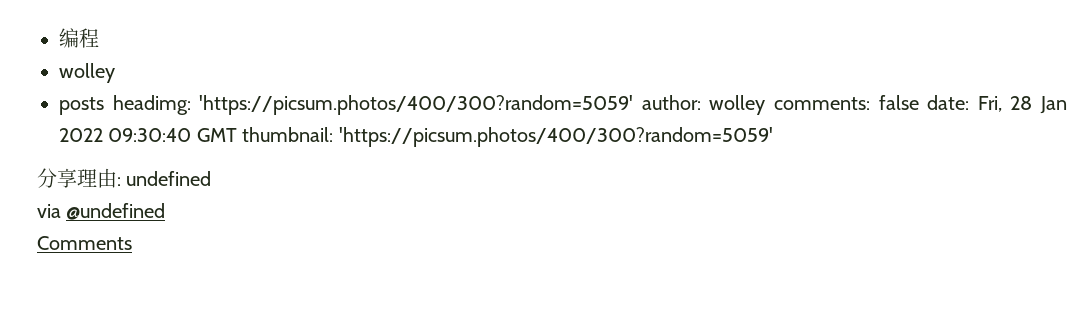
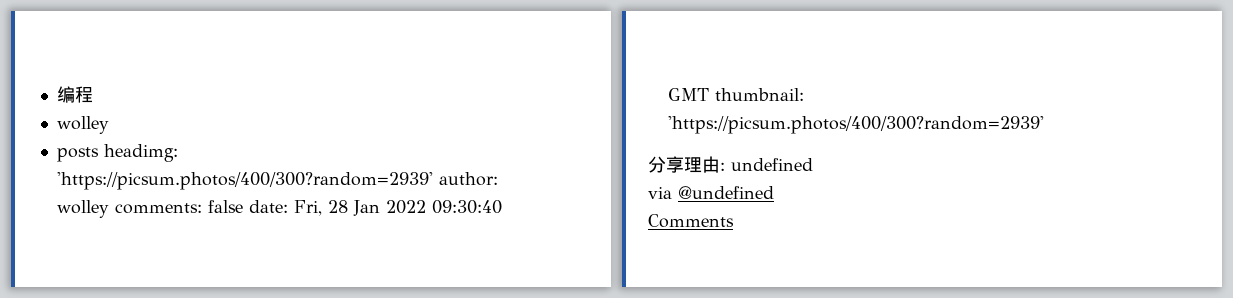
[199,95,634,115] 'https://picsum.photos/400/300?random=5059' -> [56,172,433,190] 'https://picsum.photos/400/300?random=2939'
[338,127,773,147] 'https://picsum.photos/400/300?random=5059' -> [667,116,1044,134] 'https://picsum.photos/400/300?random=2939'

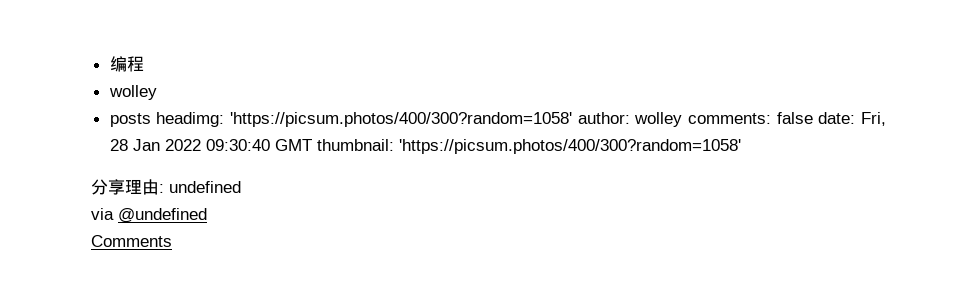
[56,172,433,190] 'https://picsum.photos/400/300?random=2939' -> [230,112,573,127] 'https://picsum.photos/400/300?random=1058'
[667,116,1044,134] 'https://picsum.photos/400/300?random=2939' -> [398,139,741,154] 'https://picsum.photos/400/300?random=1058'

